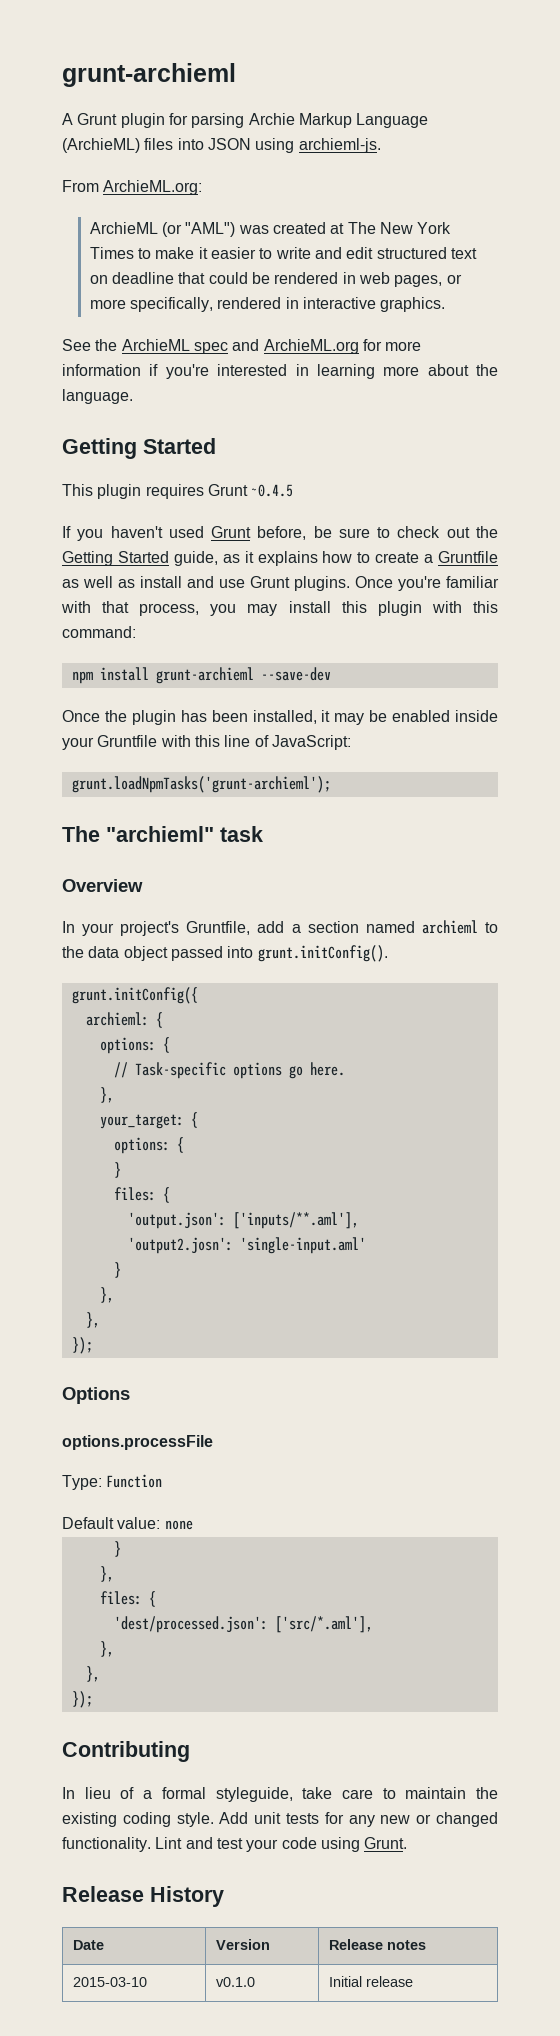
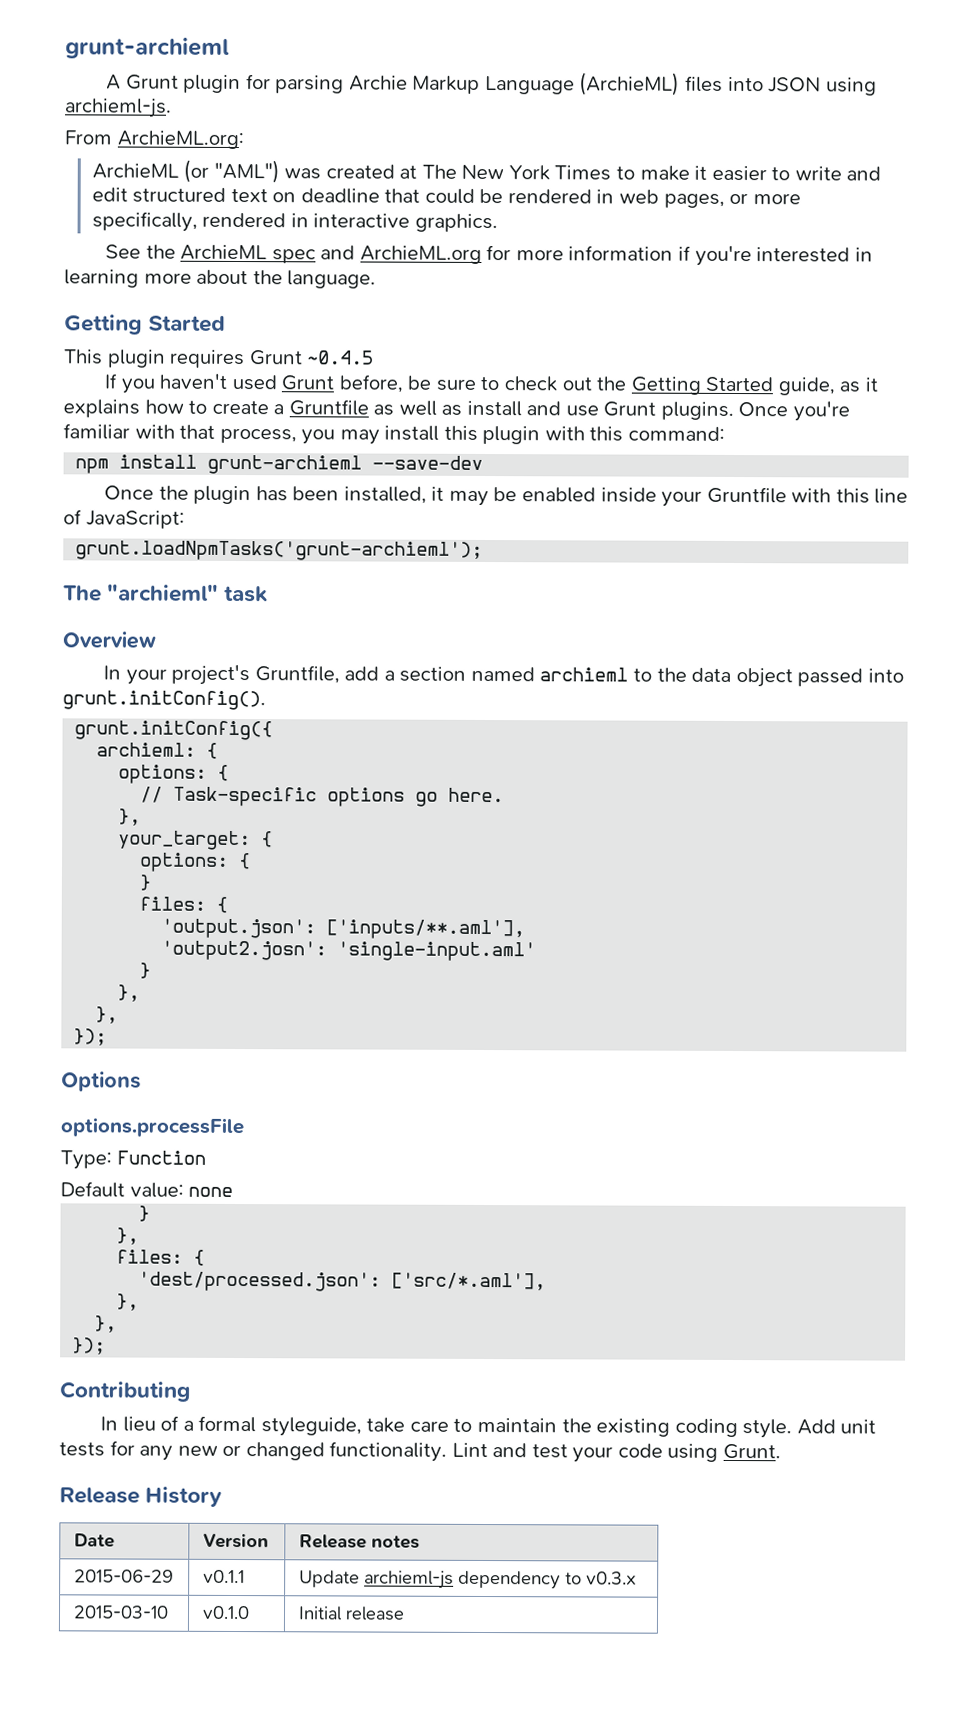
(427, 1945) none -> [73,1569,174,1583] [202,1569,245,1584] [298,1570,637,1590] // 2015-06-29 | v0.1.1 | Update archieml-js dependency to v0.3.x

